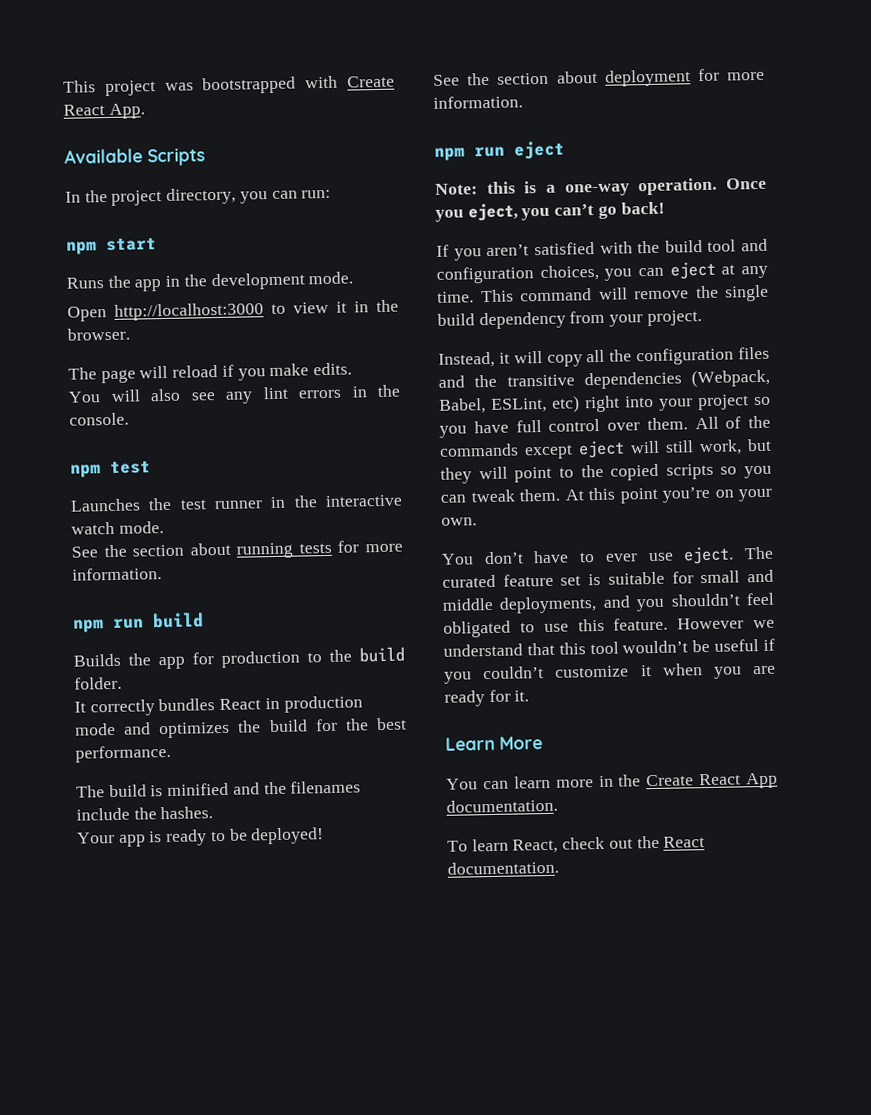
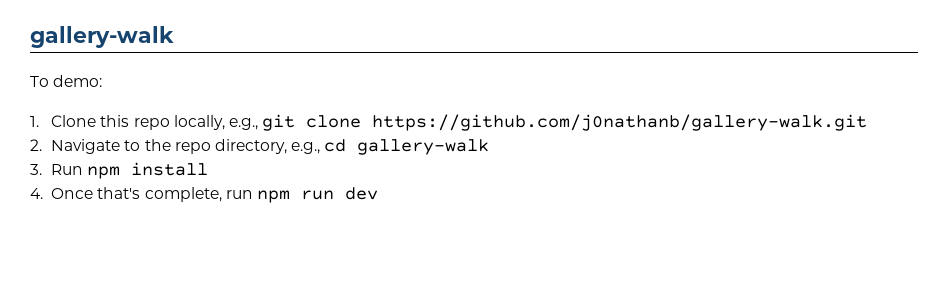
[63,75,396,97] [63,103,145,119] [64,147,205,167] [65,187,332,206] [66,237,157,255] [66,271,354,292] [67,299,399,322] [67,327,130,341] [68,362,353,384] [68,384,401,404] [69,412,129,426] [70,460,151,478] [70,494,403,512] [71,521,164,535] [71,540,403,559] [72,567,162,581] [73,612,204,633] [73,646,405,670] [74,676,122,690] [74,695,363,717] [75,717,407,739] [75,744,171,763] [76,780,362,798] [76,806,214,821] [77,827,325,847] [433,68,765,87] [433,95,523,109] [434,140,565,161] [435,177,767,197] [435,201,665,222] [436,238,768,261] [436,261,768,284] [437,284,769,303] [437,310,702,330] [438,346,770,368] [438,368,770,390] [439,394,771,414] [439,415,771,438] [439,438,772,460] [440,463,772,484] [440,486,773,504] [441,517,477,526] [441,546,774,565] [442,569,774,588] [442,592,774,614] [443,617,775,638] [443,638,775,657] [444,663,776,684] [444,689,530,707] [445,736,543,751] [446,772,778,790] [446,798,558,813] [447,835,706,854] [447,860,559,875] This project was bootstrapped with Create React App. // Available Scripts // In the project directory, you can run: // npm start // Runs the app in the development mode. // Open http://localhost:3000 to view it in the browser. // The page will reload if you make edits. // You will also see any lint errors in the console. // npm test // Launches the test runner in the interactive watch mode. // See the section about running tests for more information. // npm run build // Builds the app for production to the build folder. // It correctly bundles React in production mode and optimizes the build for the best performance. // The build is minified and the filenames include the hashes. // Your app is ready to be deployed! // See the section about deployment for more information. // npm run eject // Note: this is a one-way operation. Once you eject, you can’t go back! // If you aren’t satisfied with the build tool and configuration choices, you can eject at any time. This command will remove the single build dependency from your project. // Instead, it will copy all the configuration files and the transitive dependencies (Webpack, Babel, ESLint, etc) right into your project so you have full control over them. All of the commands except eject will still work, but they will point to the copied scripts so you can tweak them. At this point you’re on your own. // You don’t have to ever use eject. The curated feature set is suitable for small and middle deployments, and you shouldn’t feel obligated to use this feature. However we understand that this tool wouldn’t be useful if you couldn’t customize it when you are ready for it. // Learn More // You can learn more in the Create React App documentation. // To learn React, check out the React documentation. -> [30,26,174,48] [30,75,103,87] [30,114,868,131] [30,139,490,155] [30,162,209,179] [30,187,378,203] gallery-walk // To demo: // 1. Clone this repo locally, e.g., git clone https://github.com/j0nathanb/gallery-walk.git // 2. Navigate to the repo directory, e.g., cd gallery-walk // 3. Run npm install // 4. Once that's complete, run npm run dev

